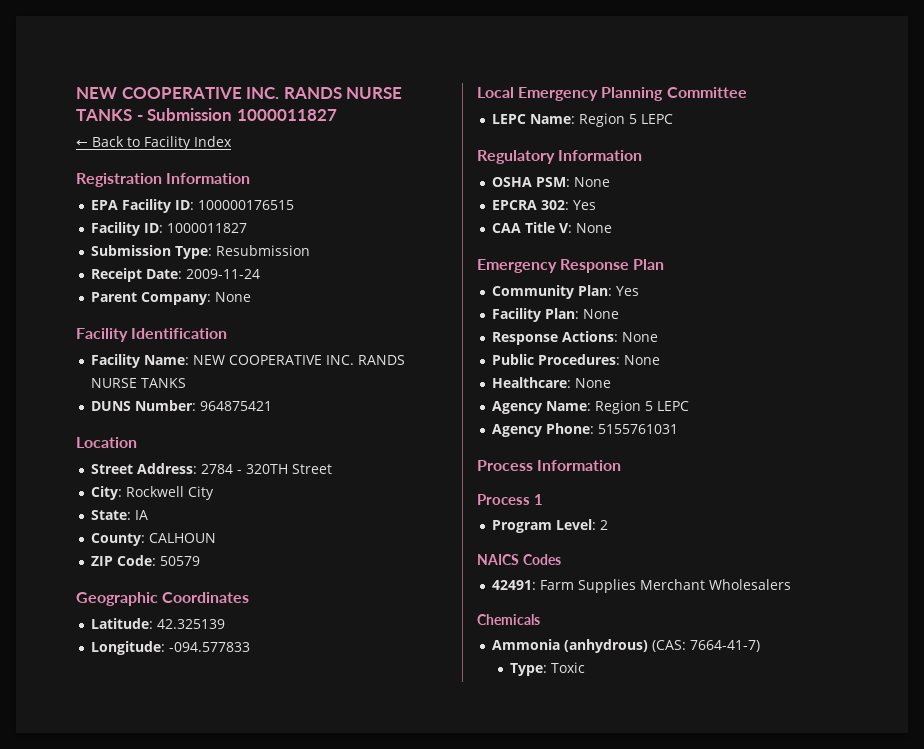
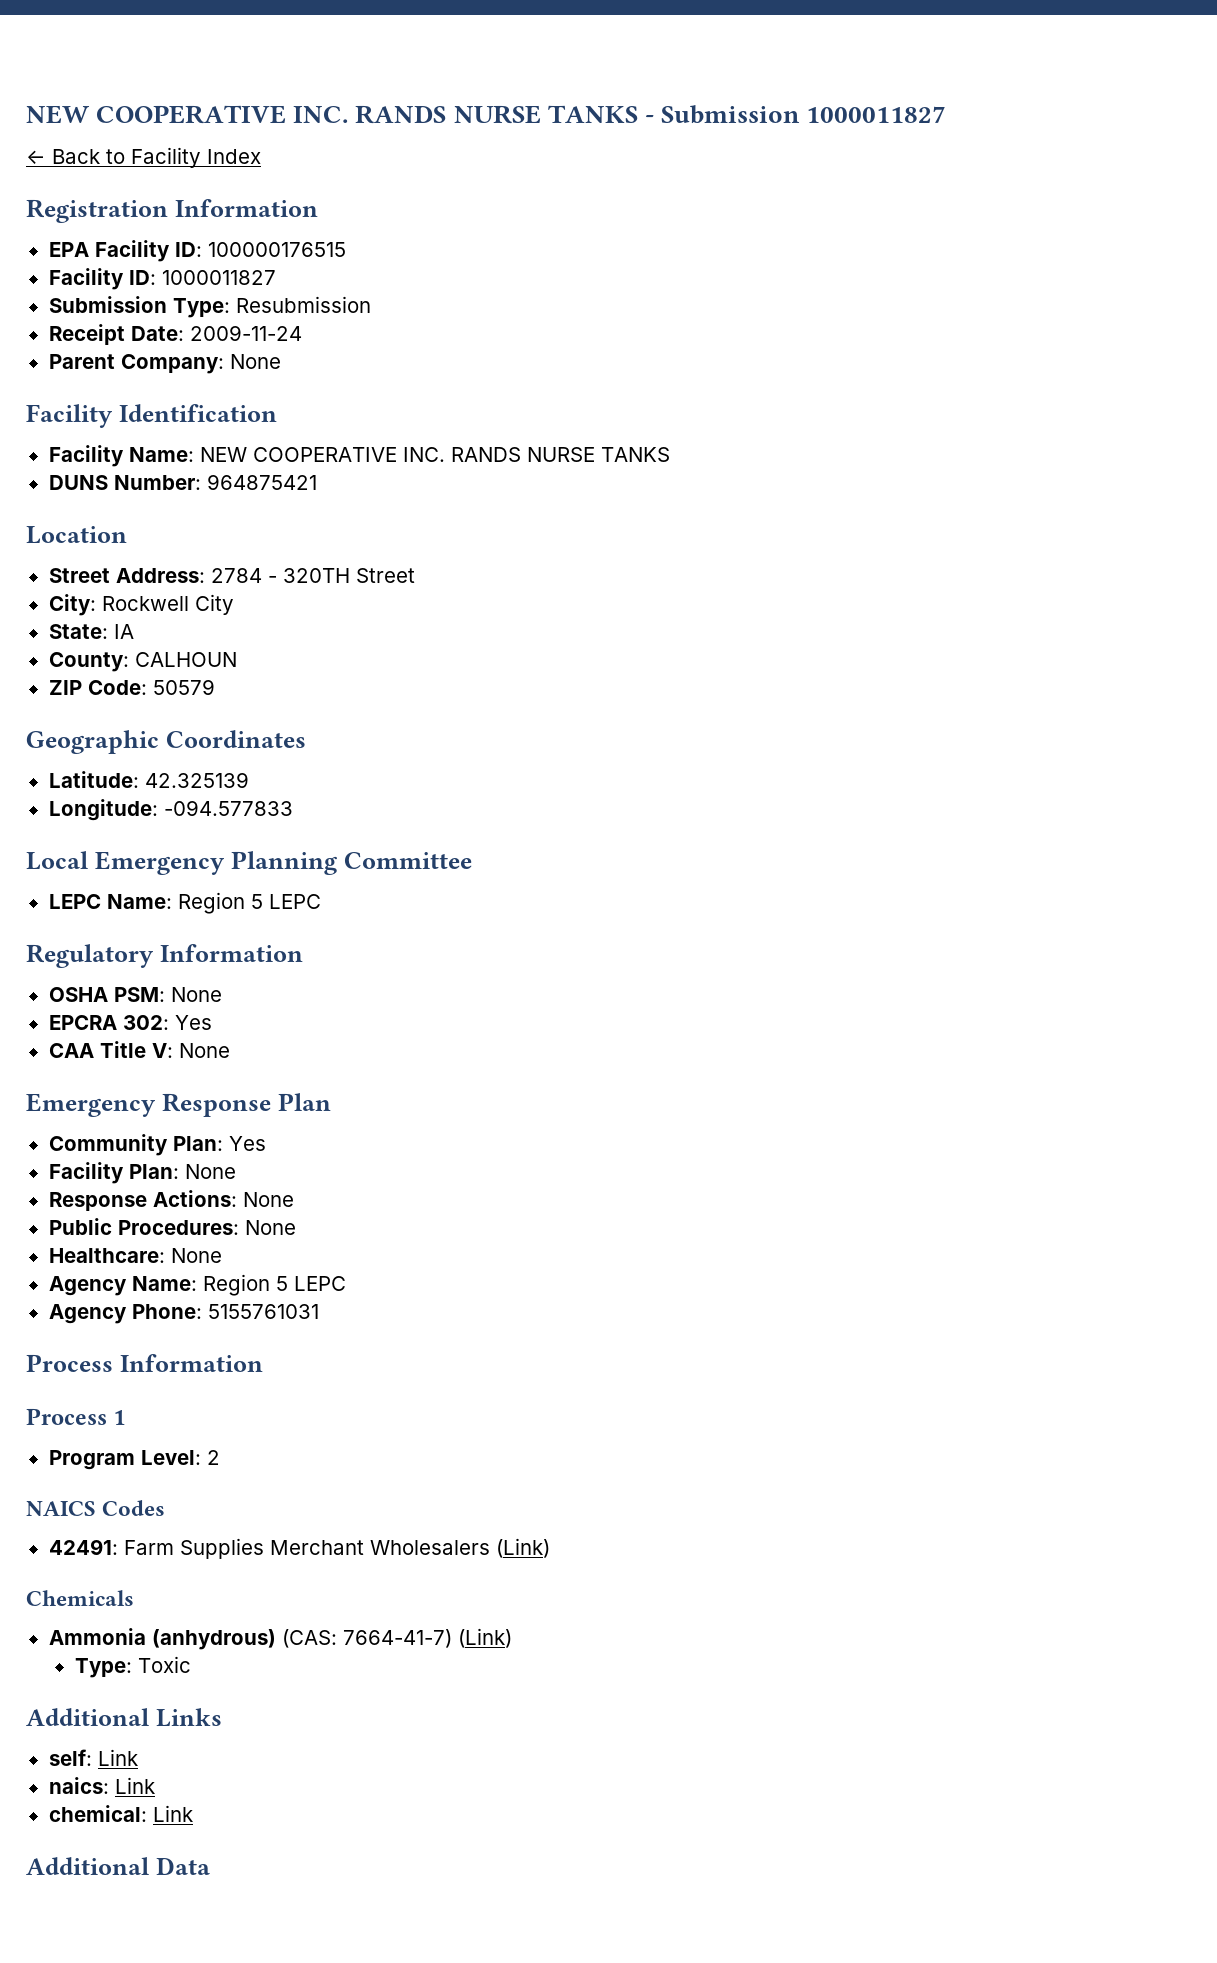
(791, 584) none -> [495,1538,550,1558] (Link)
(760, 646) none -> [457,1628,512,1648] (Link)
(585, 667) none -> [26,1708,222,1727] [48,1749,138,1766] [48,1777,155,1794] [48,1805,193,1822] [26,1857,210,1875] // Additional Links // self: Link // naics: Link // chemical: Link // Additional Data

